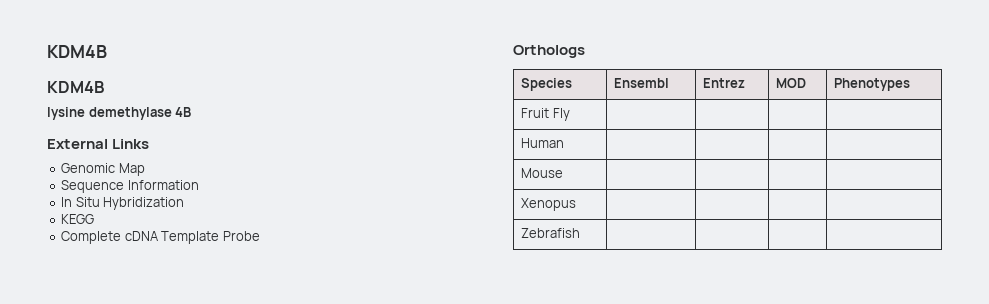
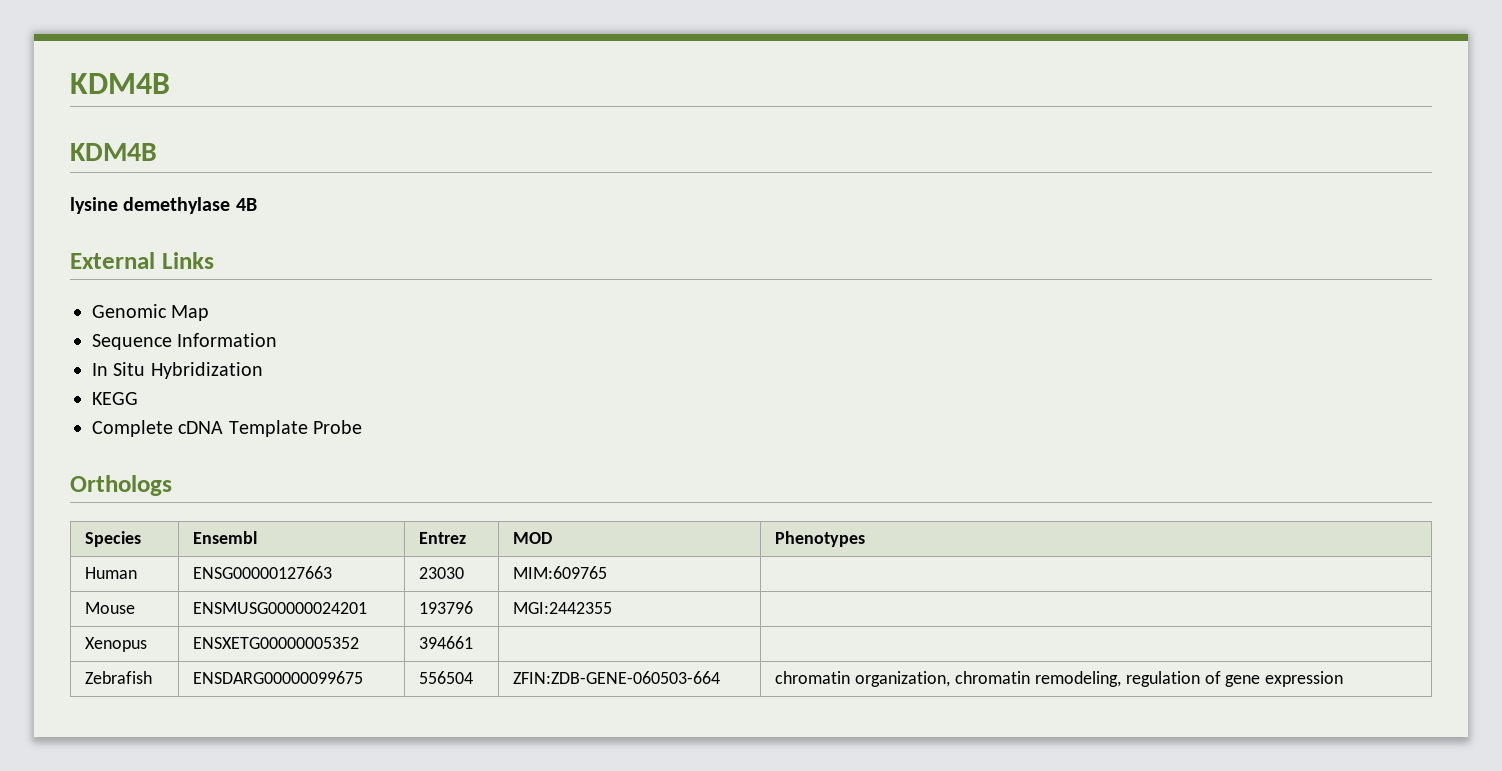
[521,108,570,121] // Fruit Fly | | | | -> (866, 539) none
[521,168,564,178] | | | // Mouse | | | -> [193,566,333,579] [419,567,465,579] [513,566,608,579] [85,602,136,614] [193,602,368,614] [419,601,474,614] [513,602,613,614] ENSG00000127663 | 23030 | MIM:609765 | // Mouse | ENSMUSG00000024201 | 193796 | MGI:2442355
(577, 204) | -> [193,637,360,649] [419,636,474,649] ENSXETG00000005352 | 394661
(581, 233) | | | -> [193,671,364,684] [419,671,474,684] [513,671,721,684] [775,671,1344,687] ENSDARG00000099675 | 556504 | ZFIN:ZDB-GENE-060503-664 | chromatin organization, chromatin remodeling, regulation of gene expression

